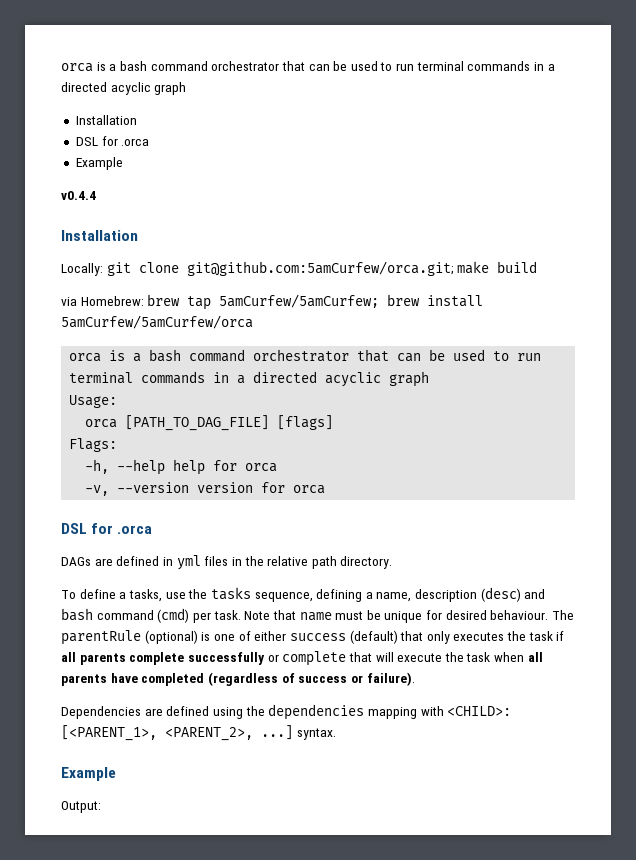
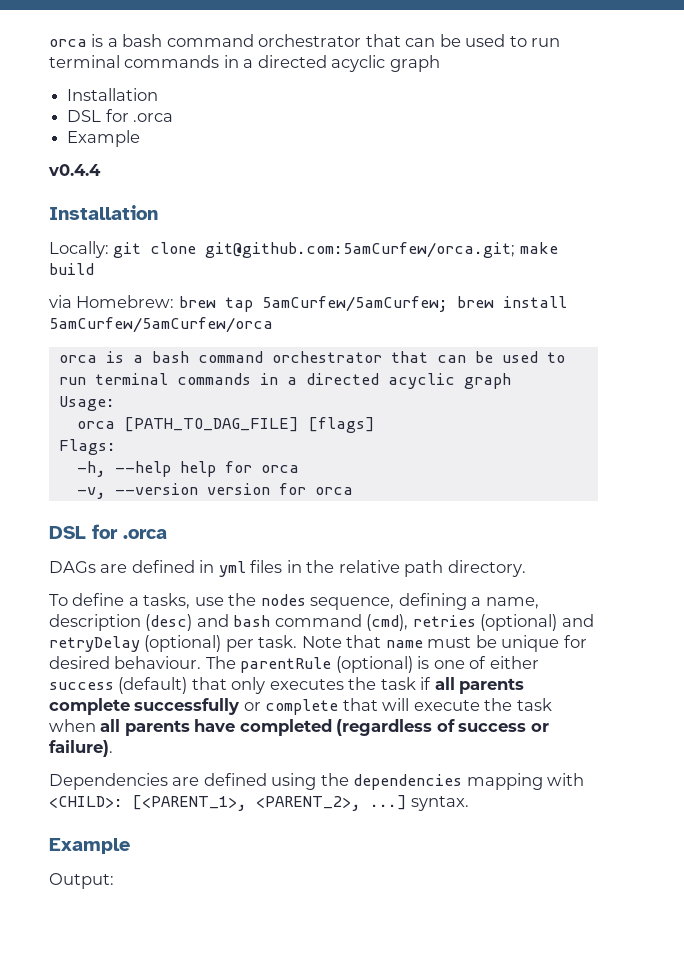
[210,587,251,600] tasks -> [260,594,306,606] nodes
[157,608,190,623] (cmd) -> [366,614,594,631] [49,635,222,652] (cmd), retries (optional) and retryDelay (optional)

